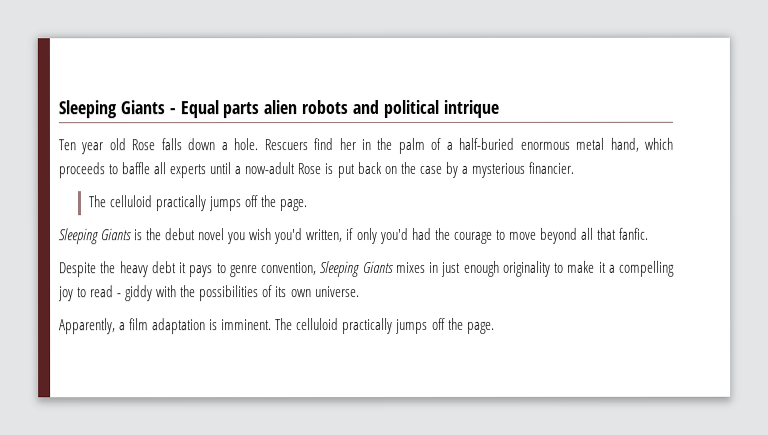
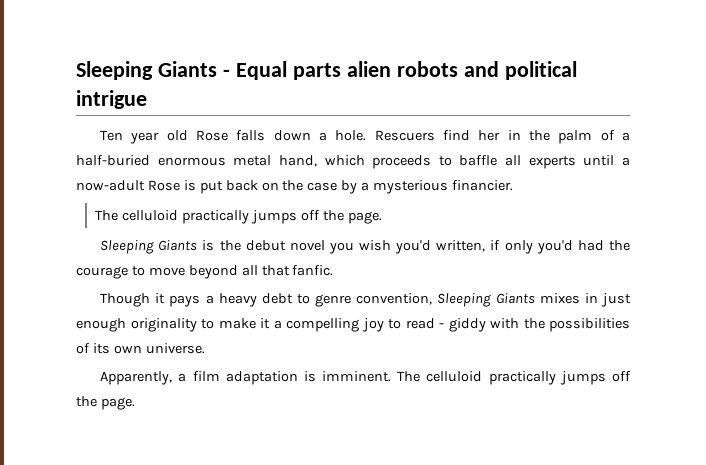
[442,99,499,118] intrique -> [76,90,147,109] intrigue
[59,261,214,278] Despite the heavy debt it pays -> [100,293,293,307] Though it pays a heavy debt

